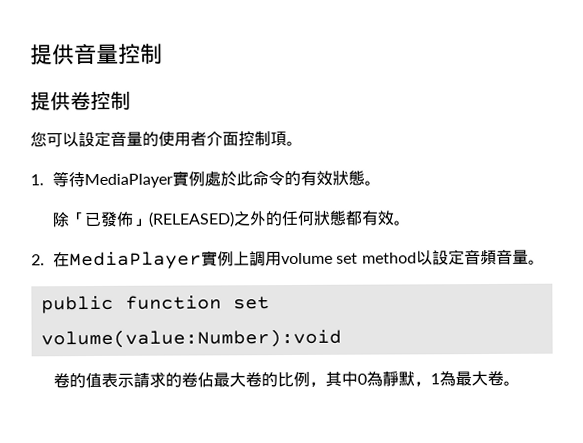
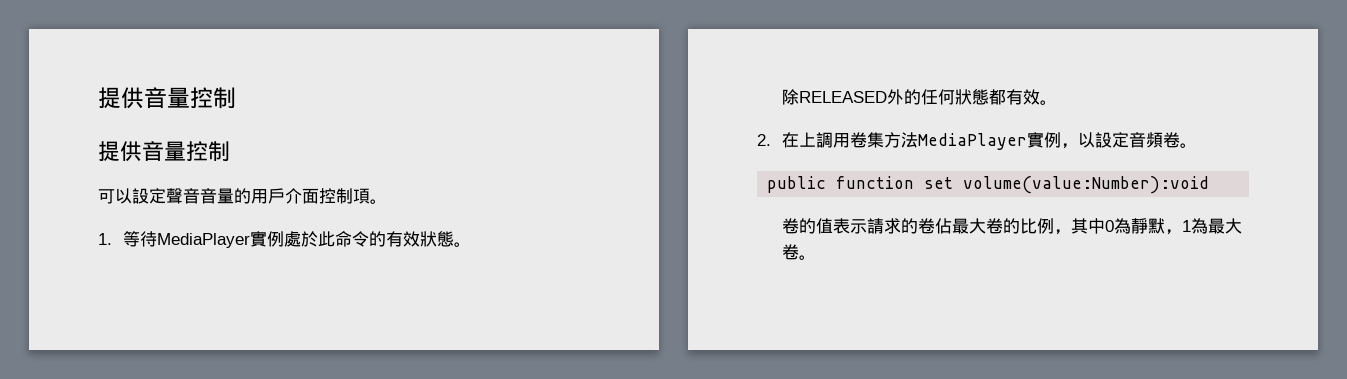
[70,90,131,111] [30,131,47,148] 卷控制 // 您 -> [142,141,230,161] 音量控制 //
[110,130,207,147] 音量的使用者 -> [166,188,285,204] 聲音音量的用戶
[68,211,252,228] 「已發佈」(RELEASED)之 -> [798,91,887,103] RELEASED
[69,250,417,270] MediaPlayer實例上調用volume set method -> [798,132,1078,150] 上調用卷集方法MediaPlayer實例，
[495,248,529,265] 音量 -> [1162,132,1180,148] 卷

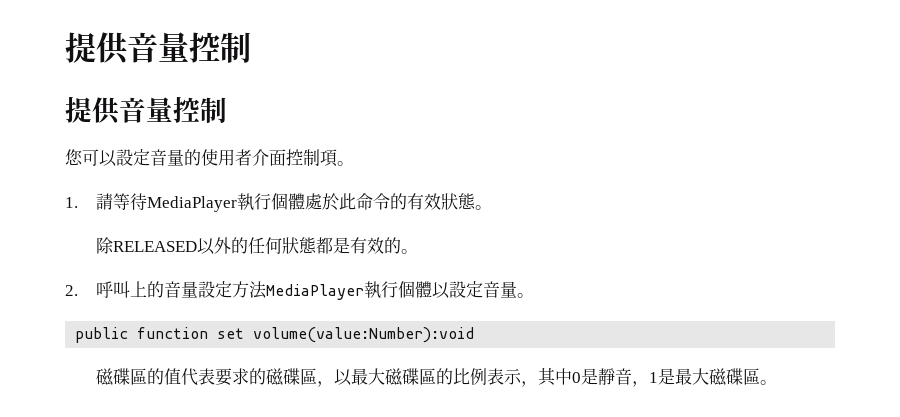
(230, 151) none -> [65,149,83,165] 您
[166,188,285,204] 聲音音量的用戶 -> [150,149,252,166] 音量的使用者
(112, 239) none -> [96,193,114,210] 請
[249,231,284,247] 實例 -> [237,193,306,210] 執行個體
(887, 97) none -> [197,238,216,255] 以
[1005,89,1040,105] 有效 -> [333,237,402,254] 是有效的
[781,132,1180,150] 在上調用卷集方法MediaPlayer實例，以設定音頻卷 -> [96,281,518,300] 呼叫上的音量設定方法MediaPlayer執行個體以設定音量
[781,218,1242,235] [781,244,799,260] 卷的值表示請求的卷佔最大卷的比例，其中0為靜默，1為最大卷 -> [96,367,761,387] 磁碟區的值代表要求的磁碟區，以最大磁碟區的比例表示，其中0是靜音，1是最大磁碟區

